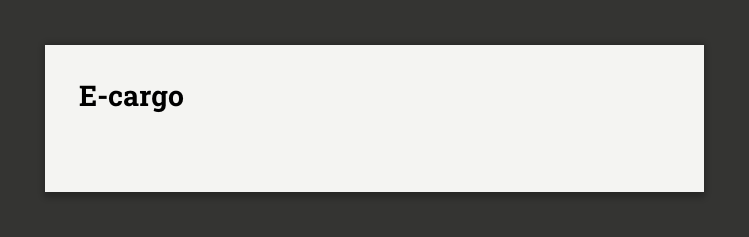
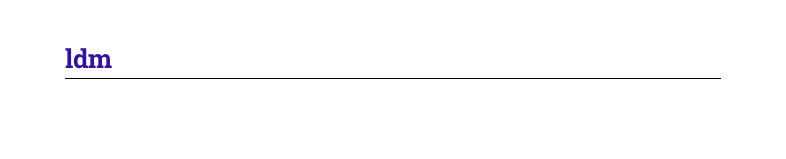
[79,85,184,113] E-cargo -> [65,48,112,69] ldm

